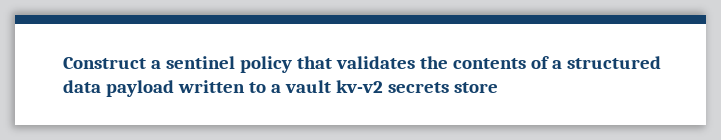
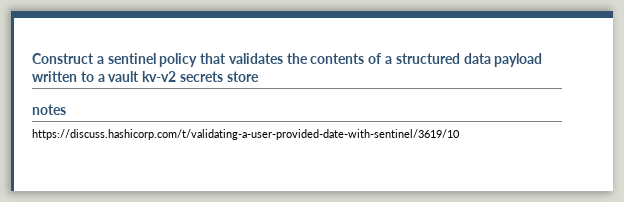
(498, 87) none -> [32,104,66,115] [32,129,460,140] // notes // https://discuss.hashicorp.com/t/validating-a-user-provided-date-with-sentinel/3619/10

